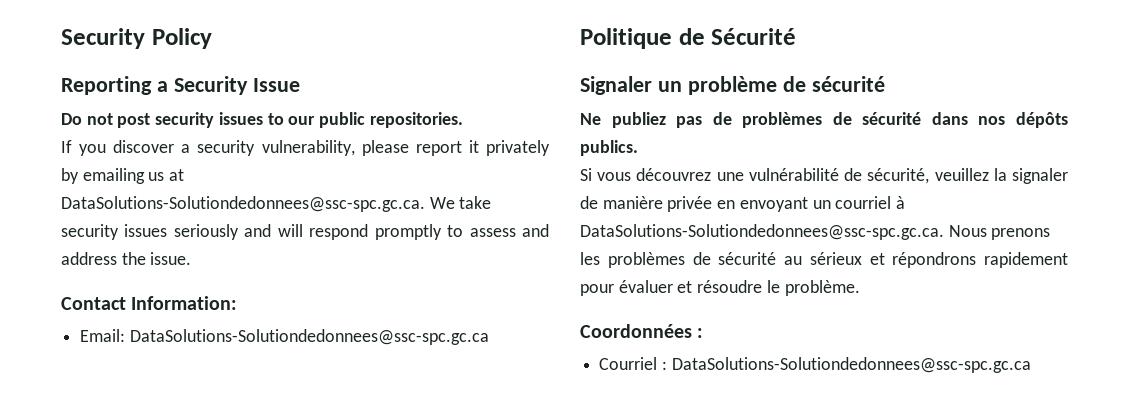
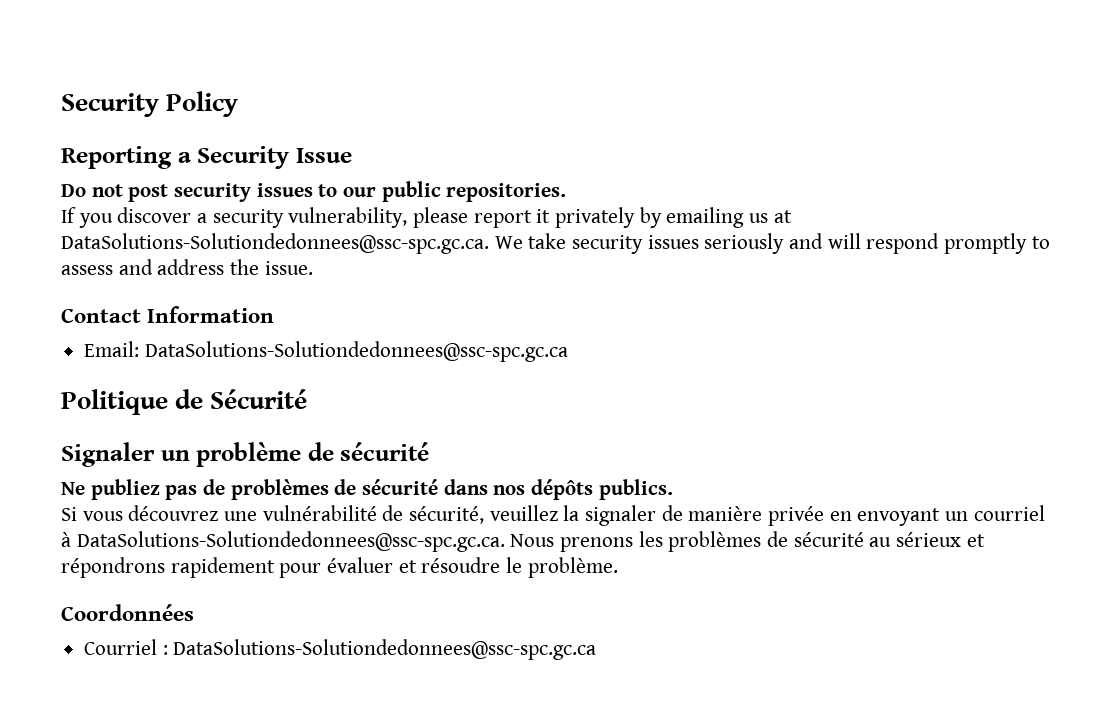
[131,296,238,310] Information: -> [147,306,275,323] Information
[697,328,704,338] : -> (194, 612) none

